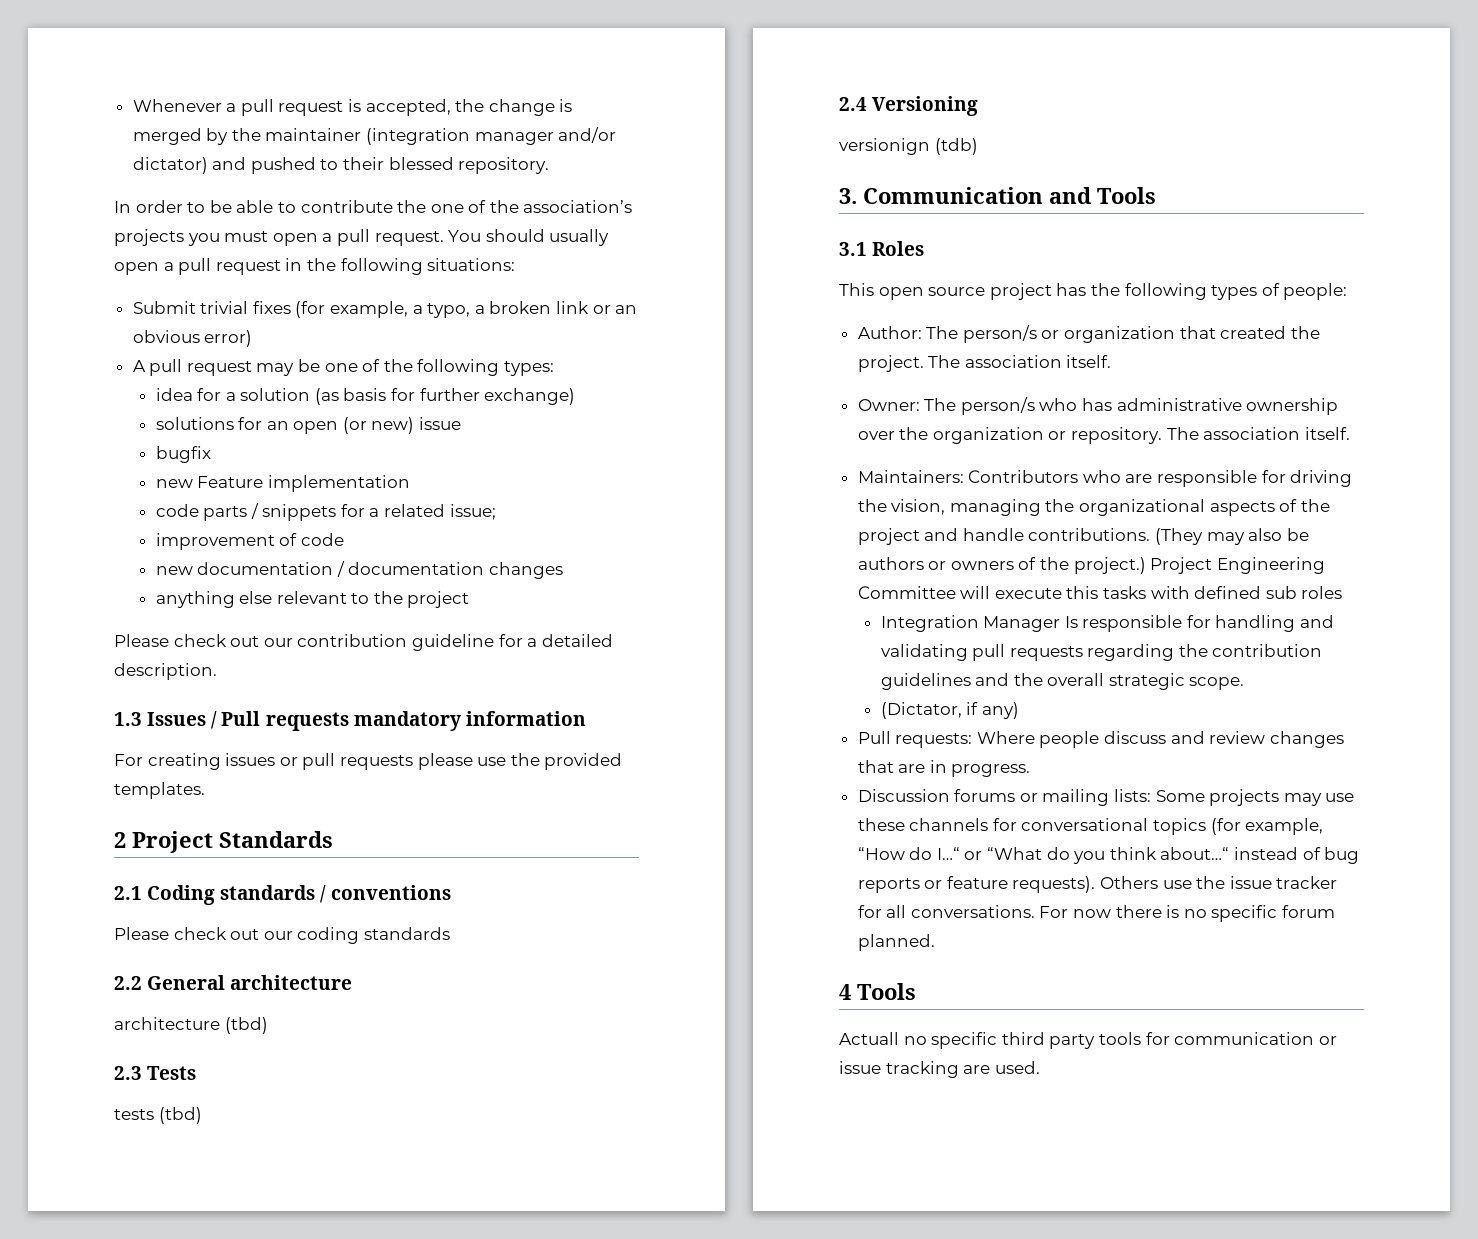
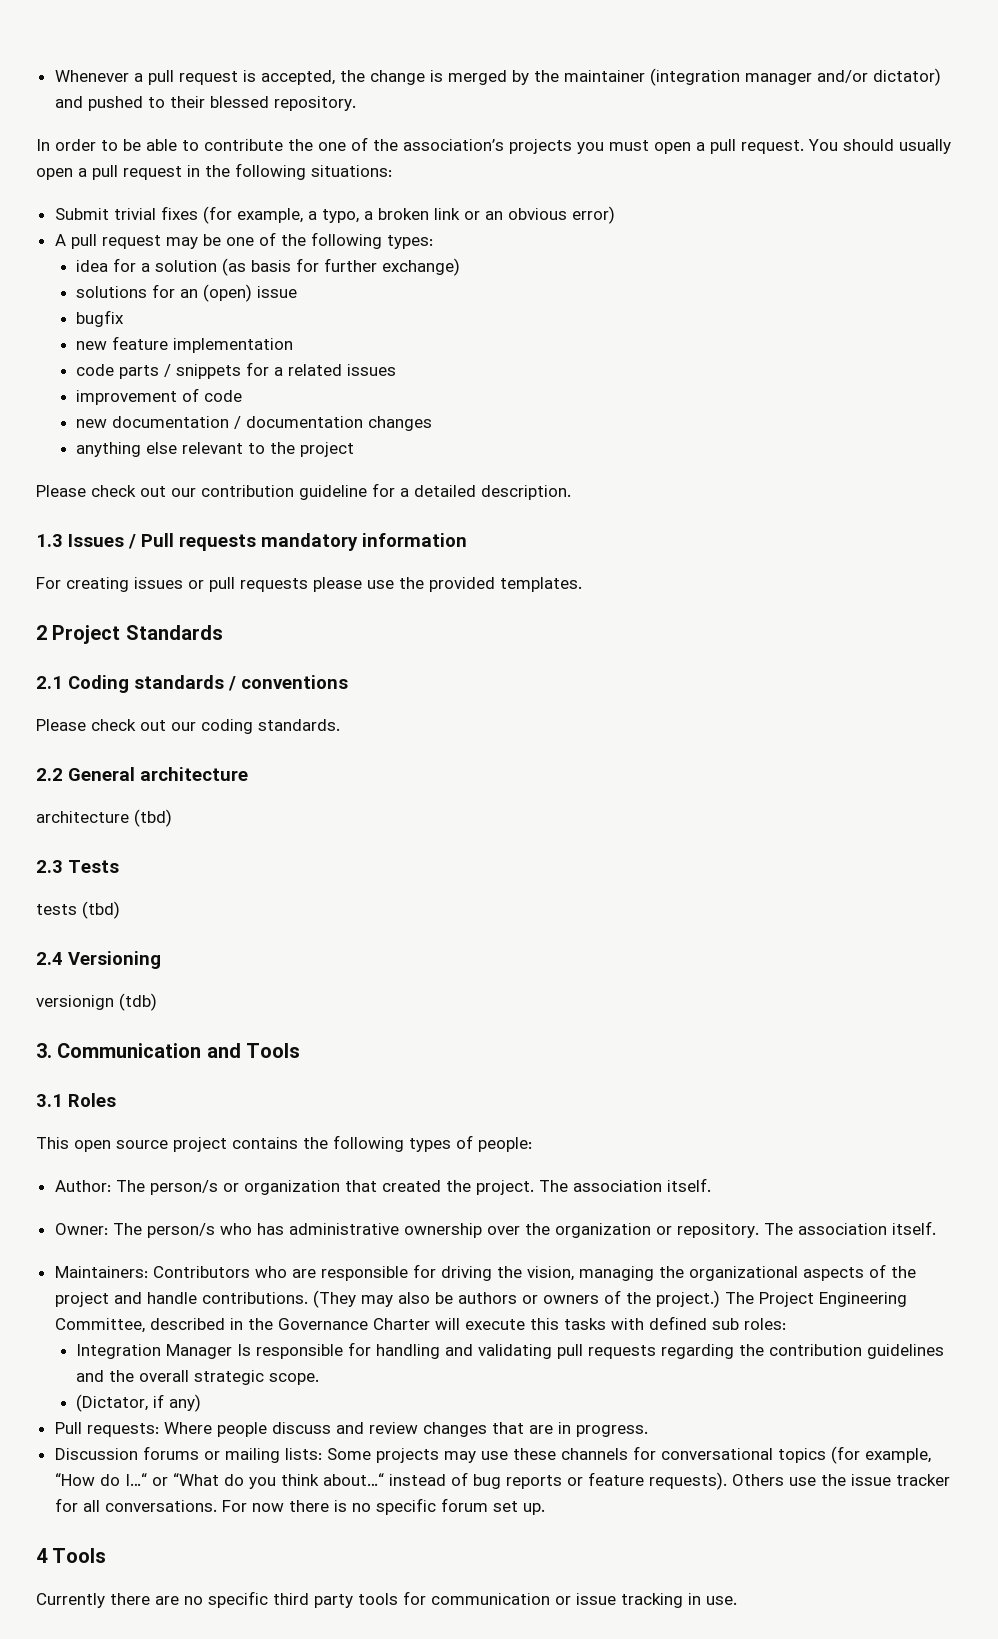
[293,417,415,434] open (or new) -> [202,284,252,302] (open)
[197,476,264,488] Feature -> [111,336,168,350] feature
[449,504,496,520] issue; -> [346,364,396,376] issues
[363,927,450,940] standards -> [258,719,340,731] standards.
[1056,283,1087,296] has -> [232,1137,298,1149] contains
(1146, 565) none -> [724,1292,754,1304] The
[857,586,956,599] Committee -> [54,1318,430,1333] Committee, described in the Governance Charter
[1301,586,1343,599] roles -> [743,1318,786,1330] roles:
[857,934,935,951] planned. -> [492,1501,545,1515] set up.
[839,1032,899,1045] Actuall -> [36,1593,179,1608] Currently there are
[963,1061,1040,1074] are used. -> [688,1593,737,1605] in use.

